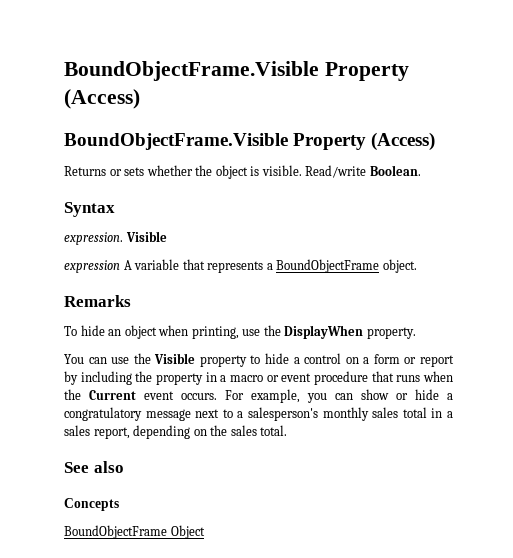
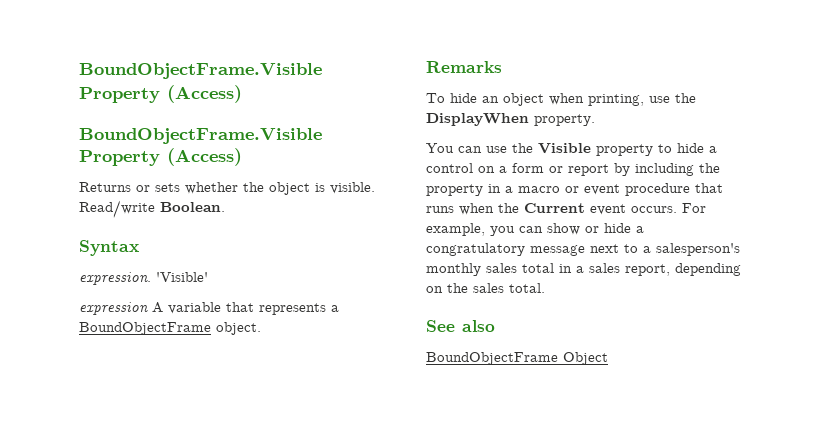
[125,231,167,242] Visible -> [156,272,208,282] 'Visible'
[64,498,119,511] // Concepts -> (495, 326) none

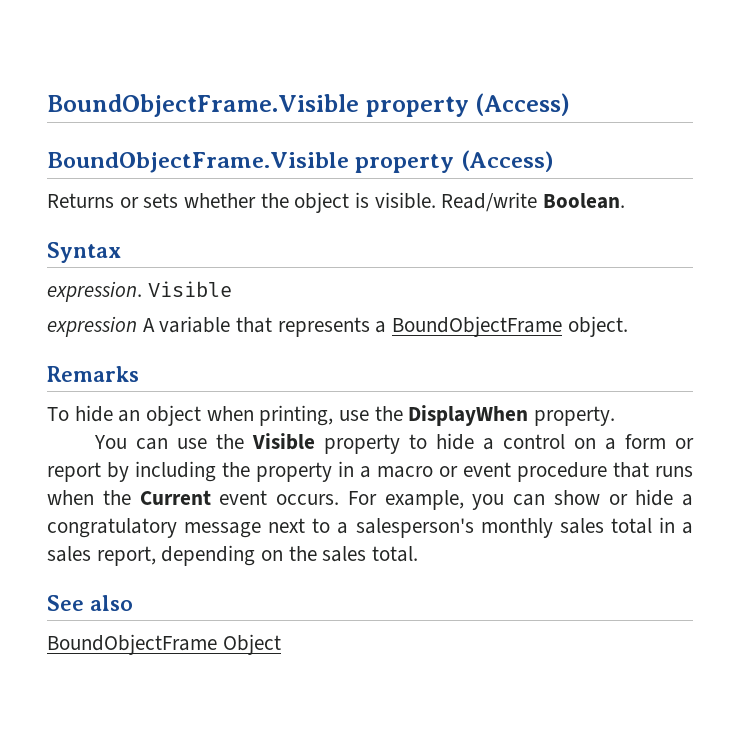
[79,63,322,79] [79,87,160,103] BoundObjectFrame.Visible Property -> [47,94,469,117] BoundObjectFrame.Visible property
[79,150,160,166] Property -> [355,154,455,173] property
[156,272,208,282] 'Visible' -> [147,281,232,297] Visible

